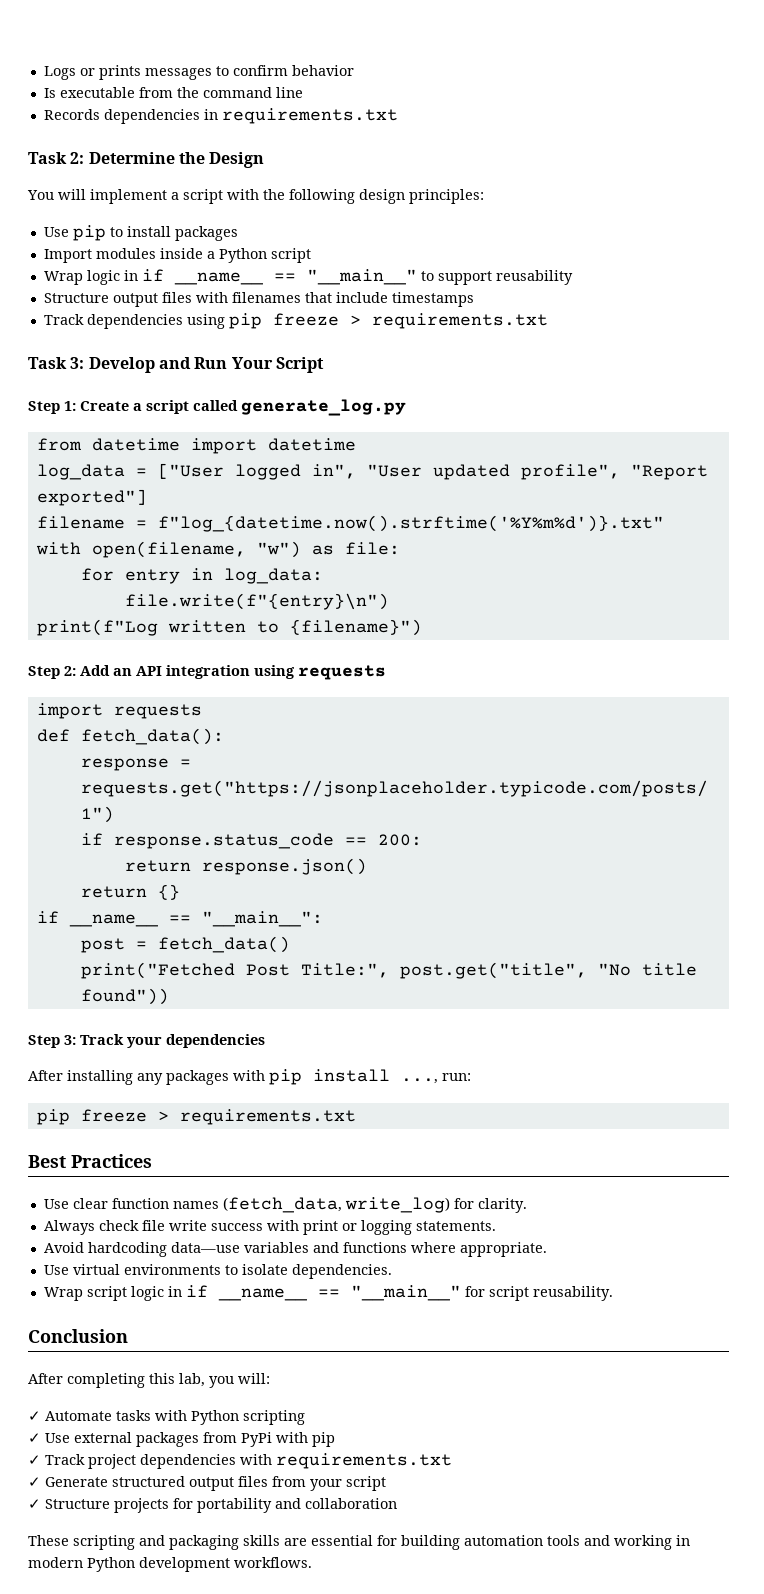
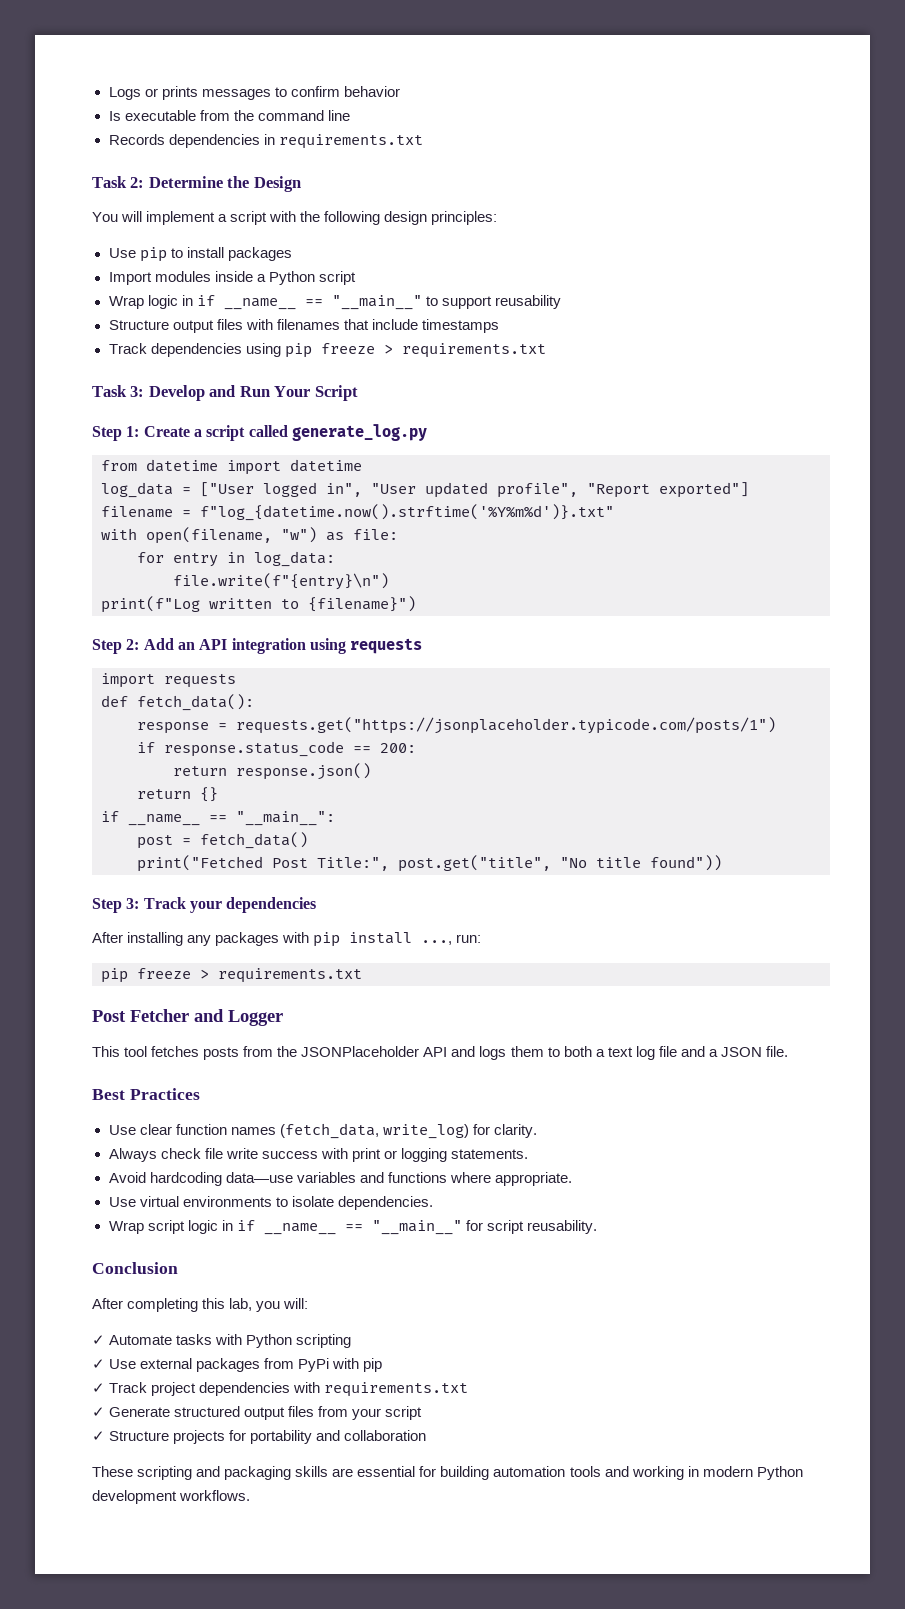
(356, 1117) none -> [92,1009,283,1026] [92,1046,788,1060] // Post Fetcher and Logger // This tool fetches posts from the JSONPlaceholder API and logs them to both a text log file and a JSON file.

